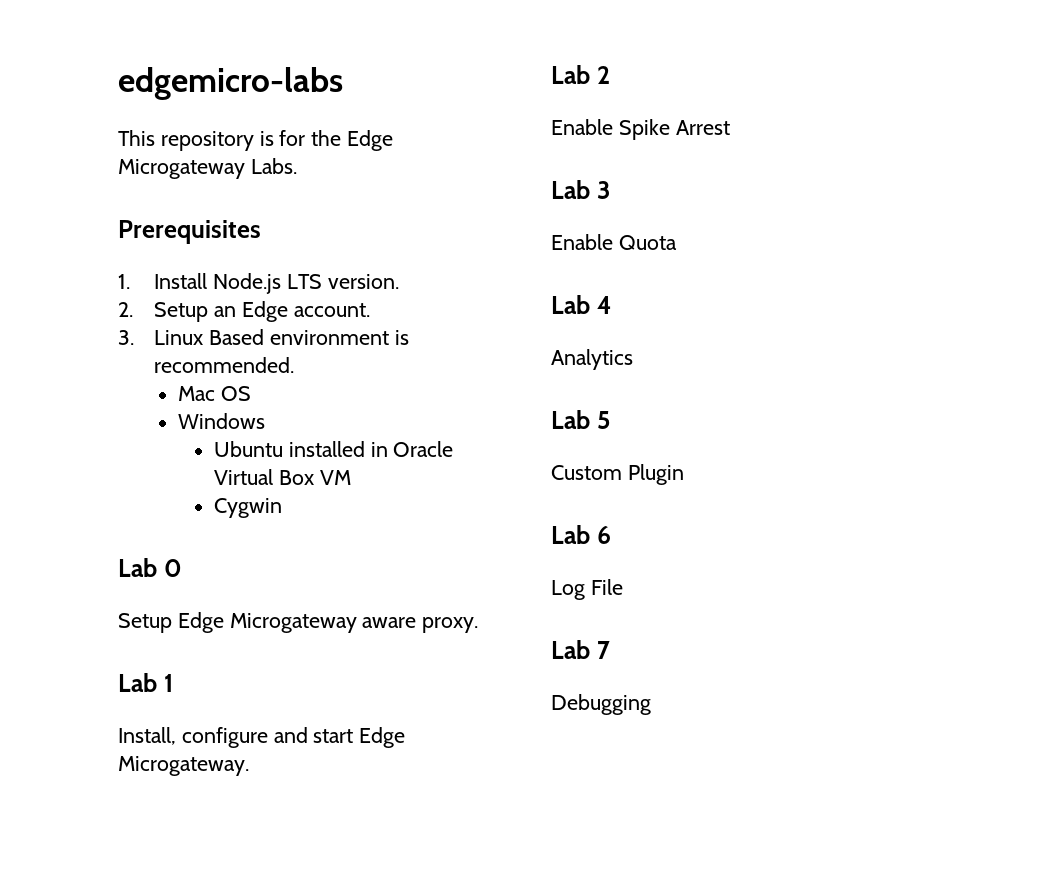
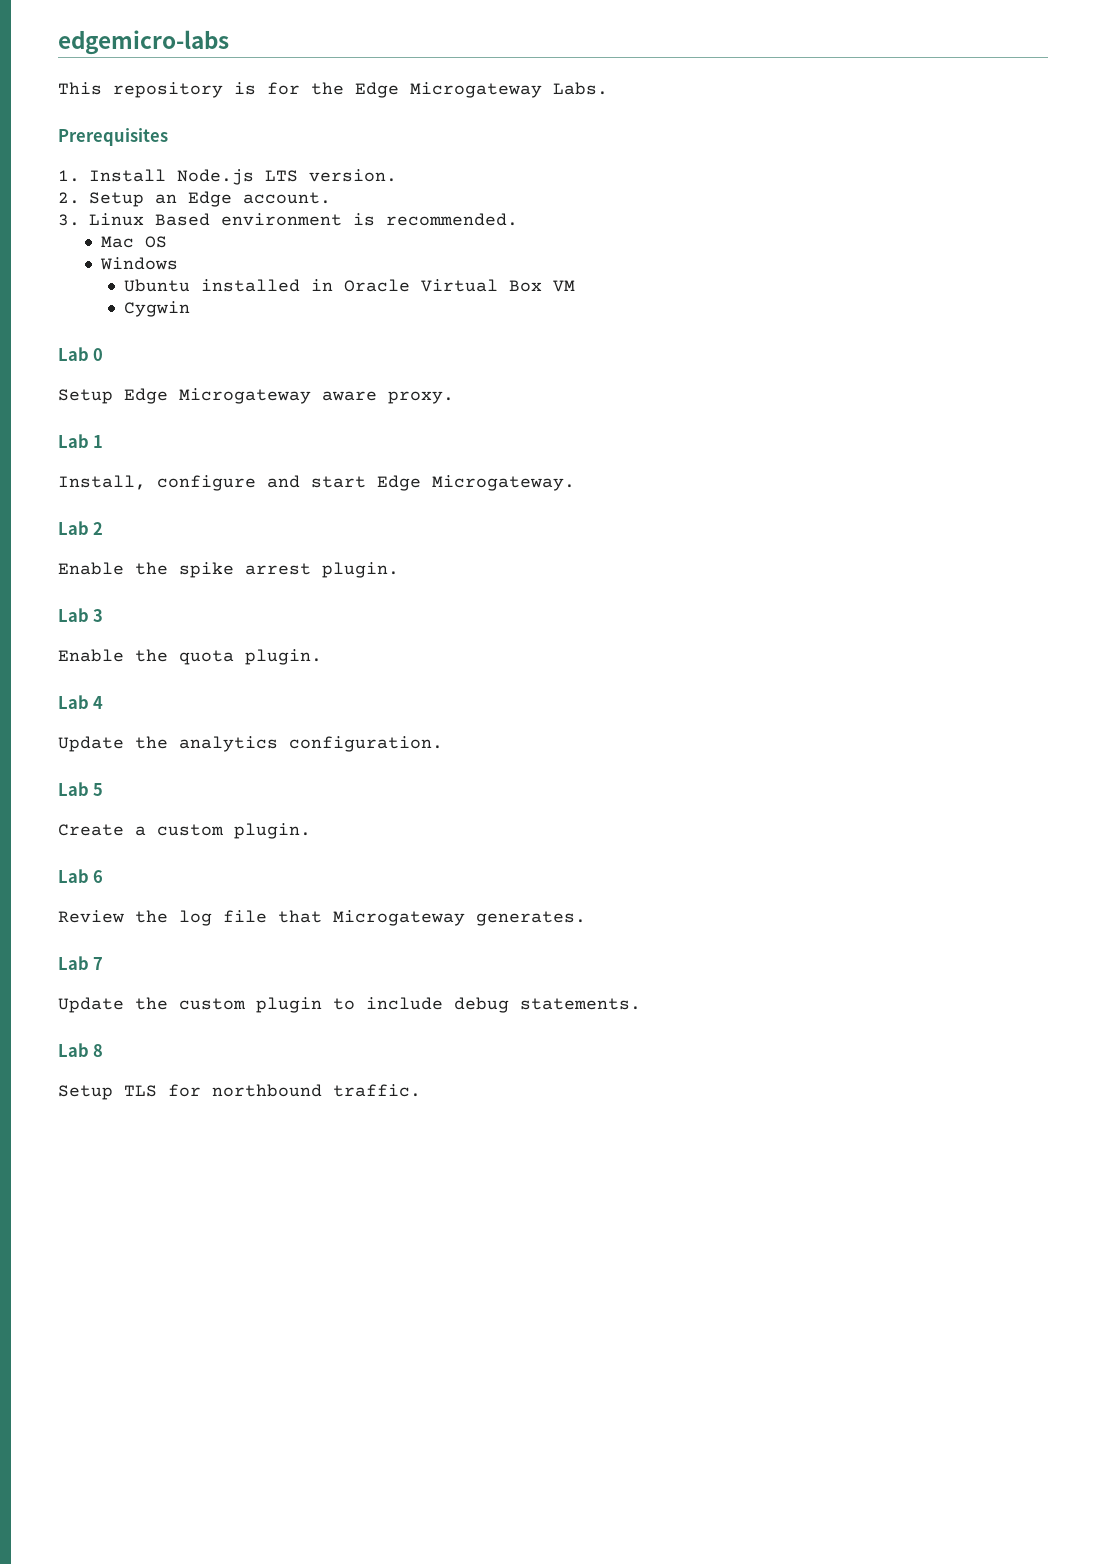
[618,119,730,140] Spike Arrest -> [135,562,399,578] the spike arrest plugin.
[618,235,677,250] Quota -> [135,649,322,665] the quota plugin.
[551,349,633,370] [551,410,610,429] [551,464,684,485] [551,525,611,544] [551,579,623,600] [551,640,610,659] [551,694,651,715] Analytics // Lab 5 // Custom Plugin // Lab 6 // Log File // Lab 7 // Debugging -> [58,736,443,752] [58,782,104,796] [58,823,311,839] [58,869,104,883] [58,910,586,926] [58,956,104,970] [58,997,641,1013] [58,1043,104,1057] [58,1084,421,1100] Update the analytics configuration. // Lab 5 // Create a custom plugin. // Lab 6 // Review the log file that Microgateway generates. // Lab 7 // Update the custom plugin to include debug statements. // Lab 8 // Setup TLS for northbound traffic.

